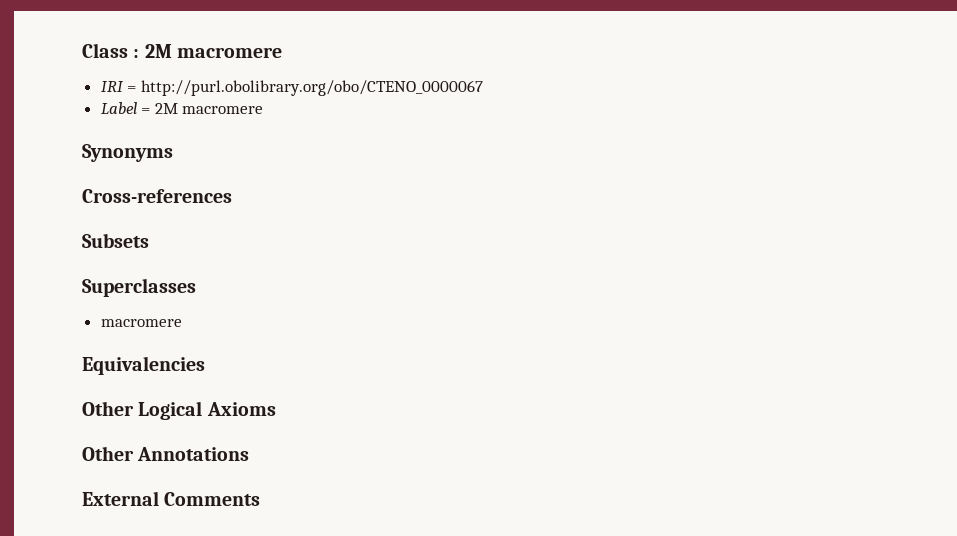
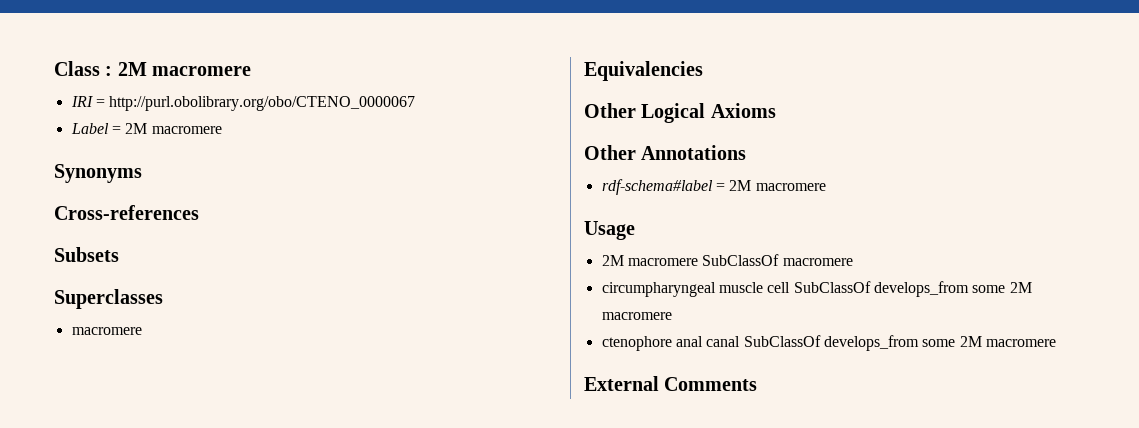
(250, 454) none -> [601,179,826,195] [584,221,635,240] [601,254,853,266] [601,281,1032,297] [601,312,672,320] [601,335,1056,351] // rdf-schema#label = 2M macromere // Usage // 2M macromere SubClassOf macromere // circumpharyngeal muscle cell SubClassOf develops_from some 2M macromere // ctenophore anal canal SubClassOf develops_from some 2M macromere

